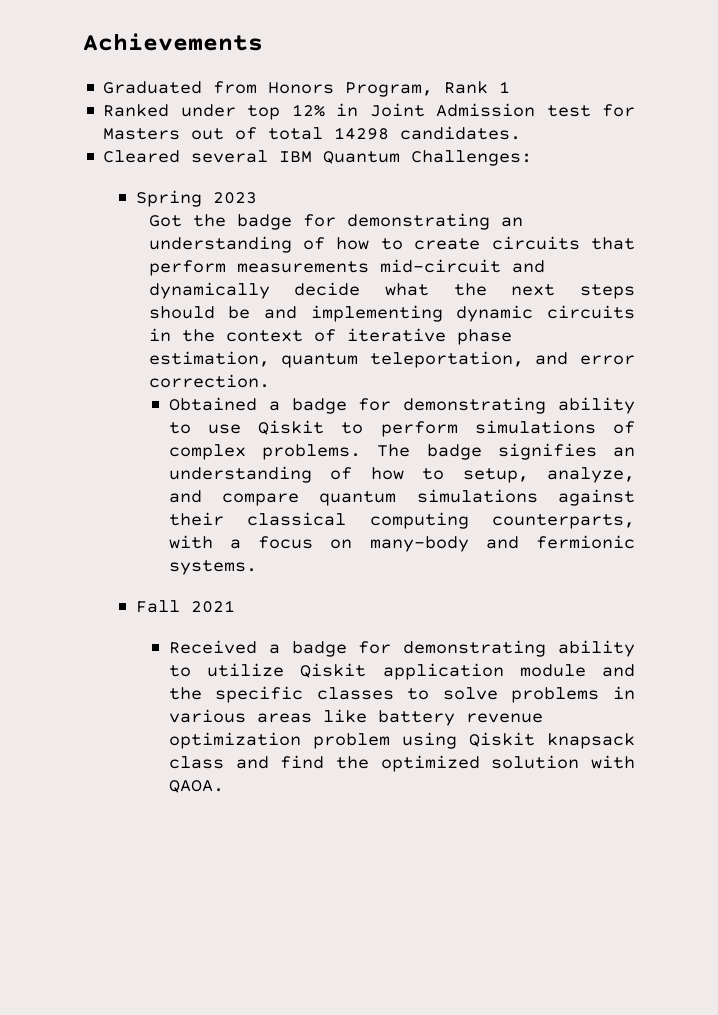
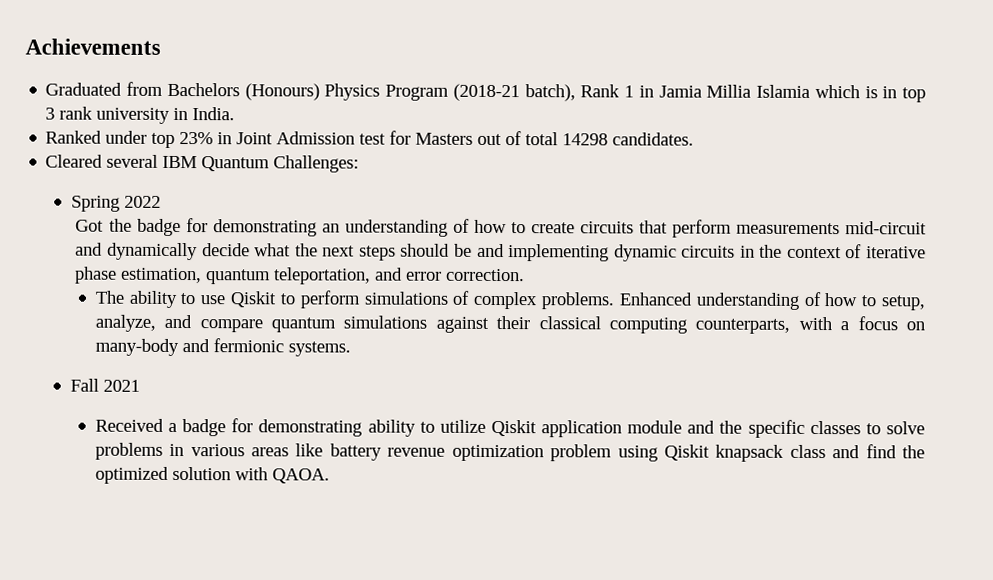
[268,81,511,97] Honors Program, Rank 1 -> [166,82,927,103] [45,106,236,124] Bachelors (Honours) Physics Program (2018-21 batch), Rank 1 in Jamia Millia Islamia which is in top 3 rank university in India.
[291,104,325,117] 12% -> [179,132,214,145] 23%
[213,192,258,204] 2023 -> [123,195,161,208] 2022
[168,397,547,414] Obtained a badge for demonstrating -> [94,290,124,304] The
[377,443,635,460] The badge signifies an -> [618,292,692,306] Enhanced

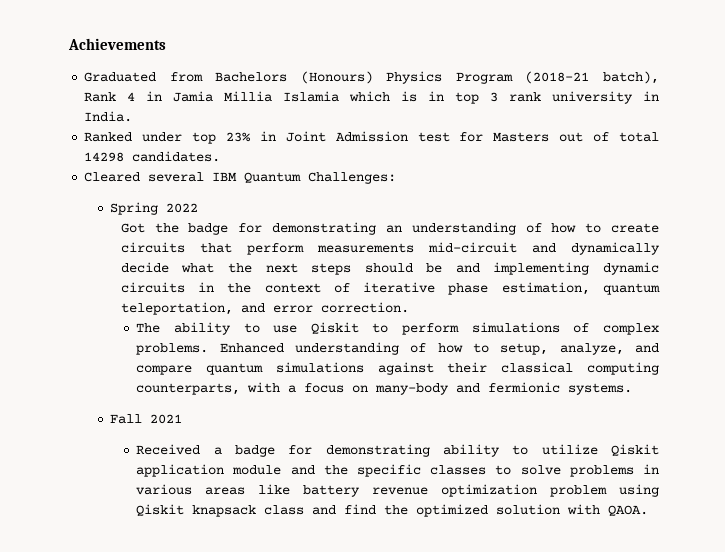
[624,85,635,98] 1 -> [127,92,136,101] 4

